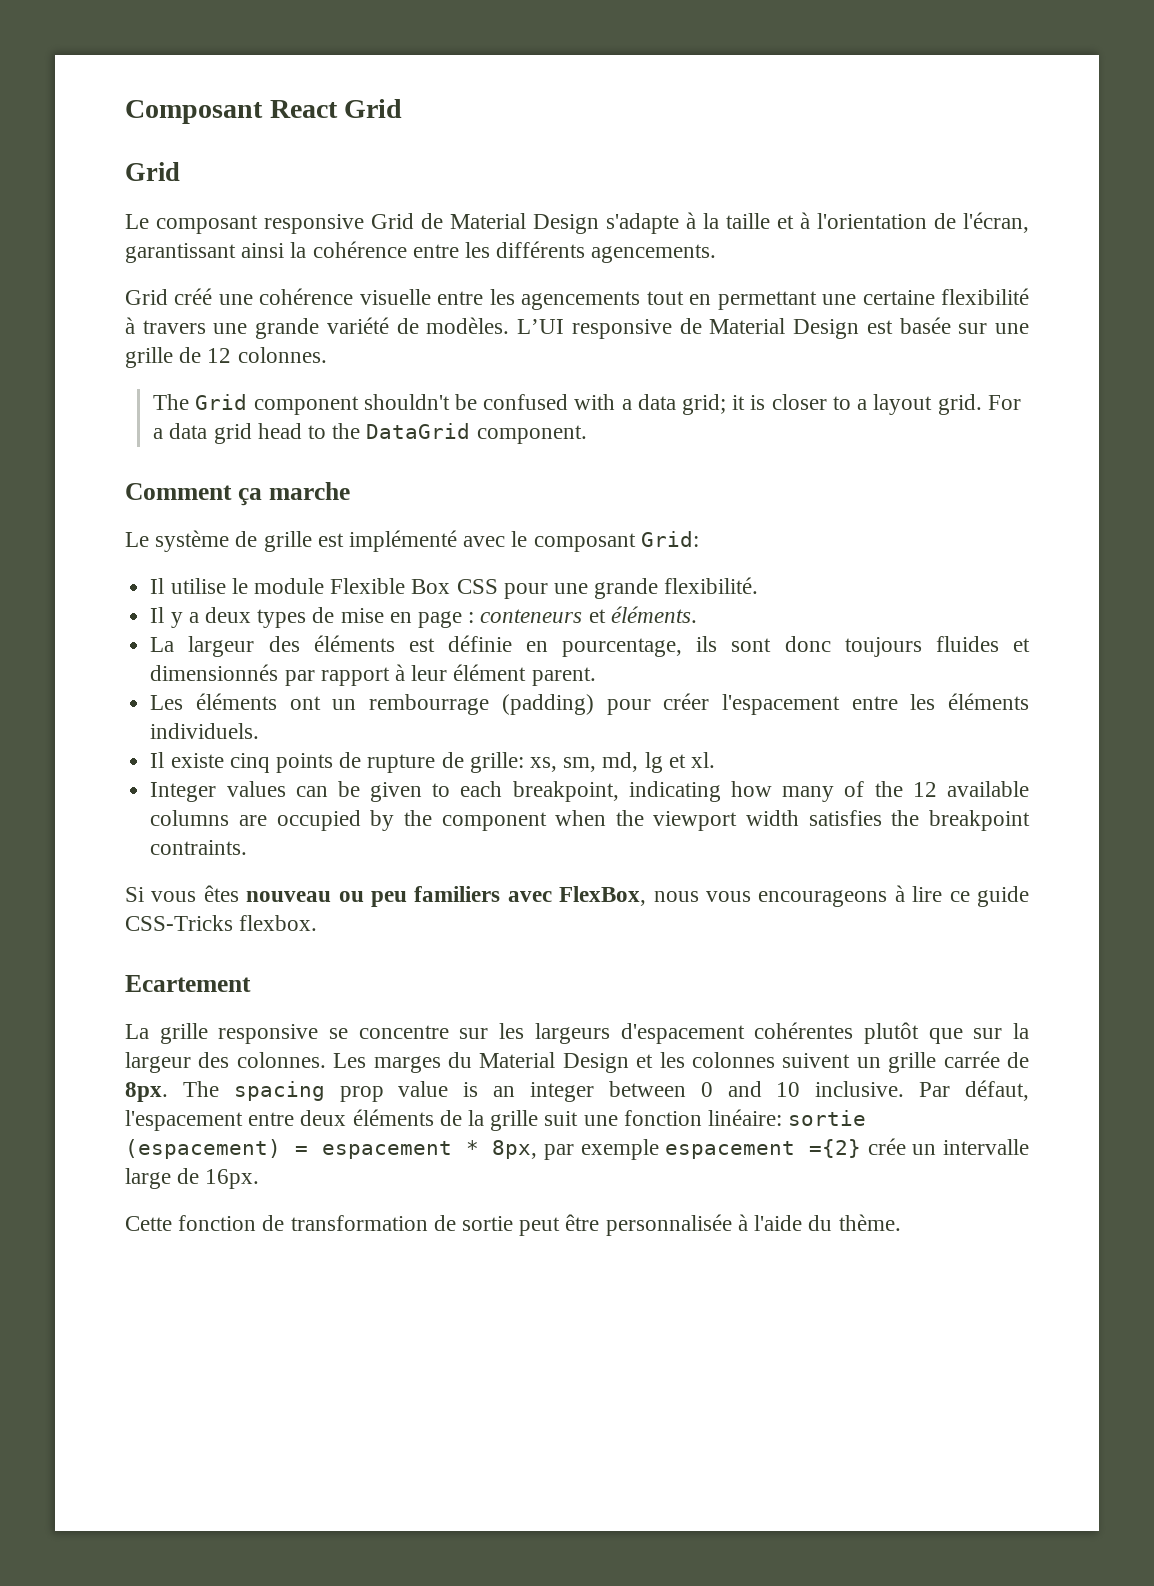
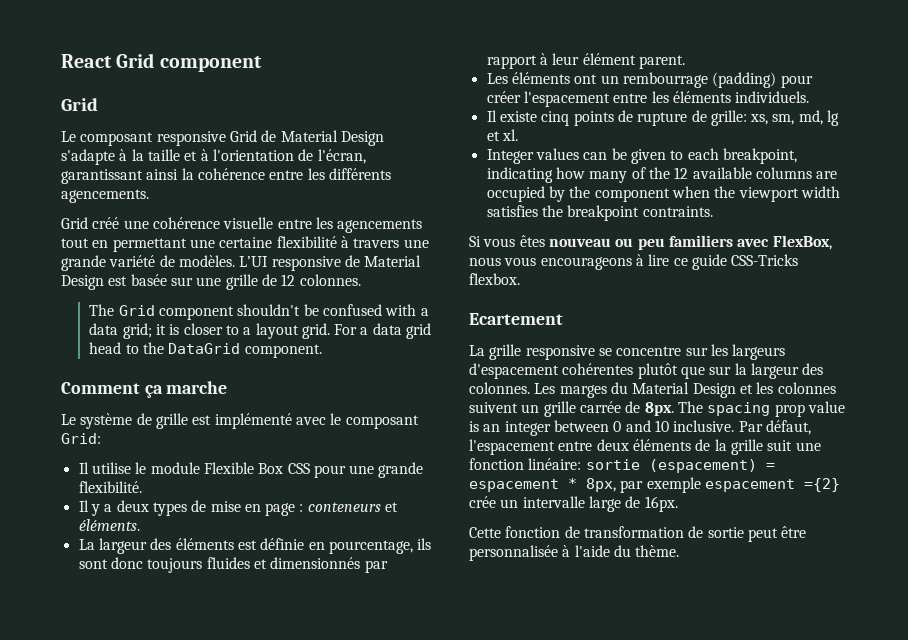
[125,100,263,124] Composant -> (61, 61) none
(403, 108) none -> [159,56,262,72] component

